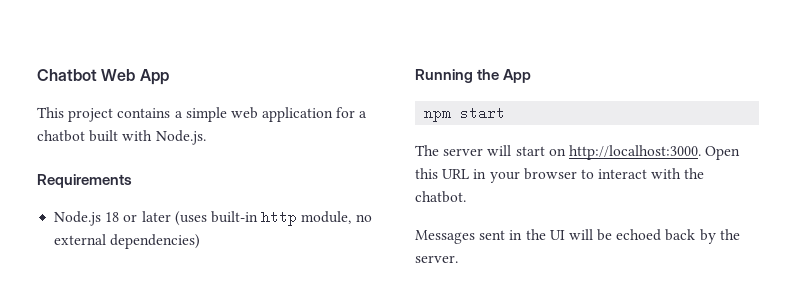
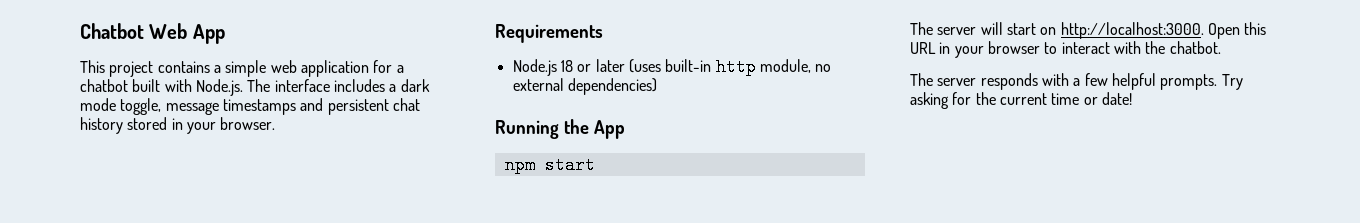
(206, 137) none -> [247,79,430,92] [80,98,420,115] [80,117,276,134] The interface includes a dark mode toggle, message timestamps and persistent chat history stored in your browser.
[415,229,740,244] [415,255,458,263] Messages sent in the UI will be echoed back by the server. -> [910,73,1243,90] [910,92,1132,109] The server responds with a few helpful prompts. Try asking for the current time or date!

